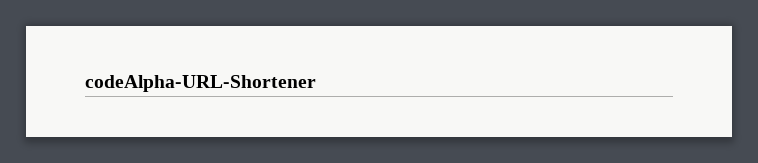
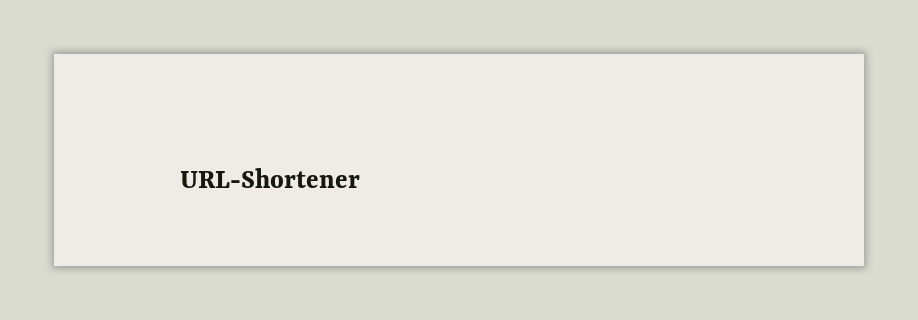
[85,75,316,92] codeAlpha-URL-Shortener -> [180,168,360,188] URL-Shortener

